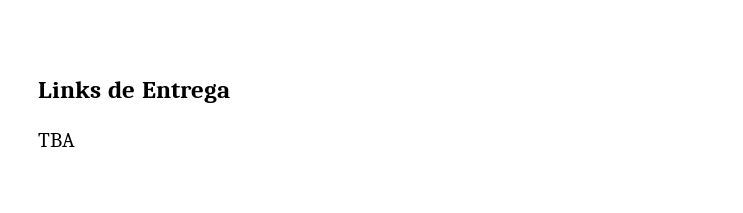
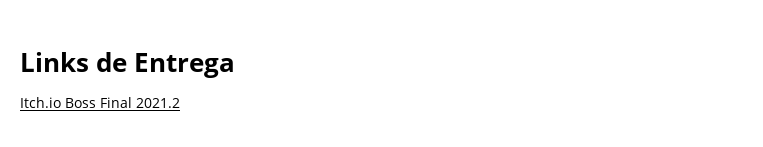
[38,133,75,147] TBA -> [20,97,180,108] Itch.io Boss Final 2021.2

